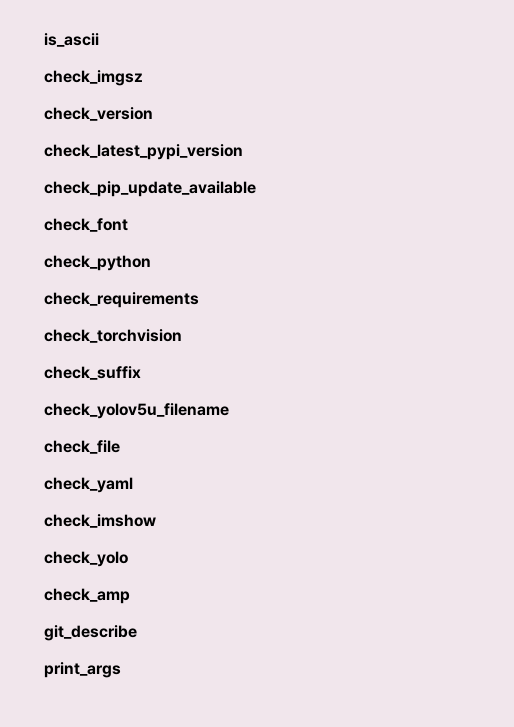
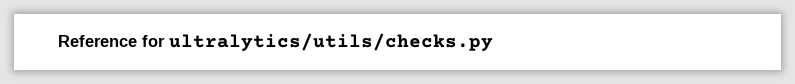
[44,33,99,47] [44,70,143,86] [44,107,153,121] [44,144,243,160] [44,181,256,197] [44,218,128,232] [44,255,151,271] [44,292,199,308] [44,329,182,343] [44,366,141,380] [44,403,229,419] [44,440,120,454] [44,477,133,493] [44,514,156,528] [44,551,128,567] [44,588,130,604] [44,625,137,641] [44,662,121,678] is_ascii // check_imgsz // check_version // check_latest_pypi_version // check_pip_update_available // check_font // check_python // check_requirements // check_torchvision // check_suffix // check_yolov5u_filename // check_file // check_yaml // check_imshow // check_yolo // check_amp // git_describe // print_args -> [58,33,493,51] Reference for ultralytics/utils/checks.py

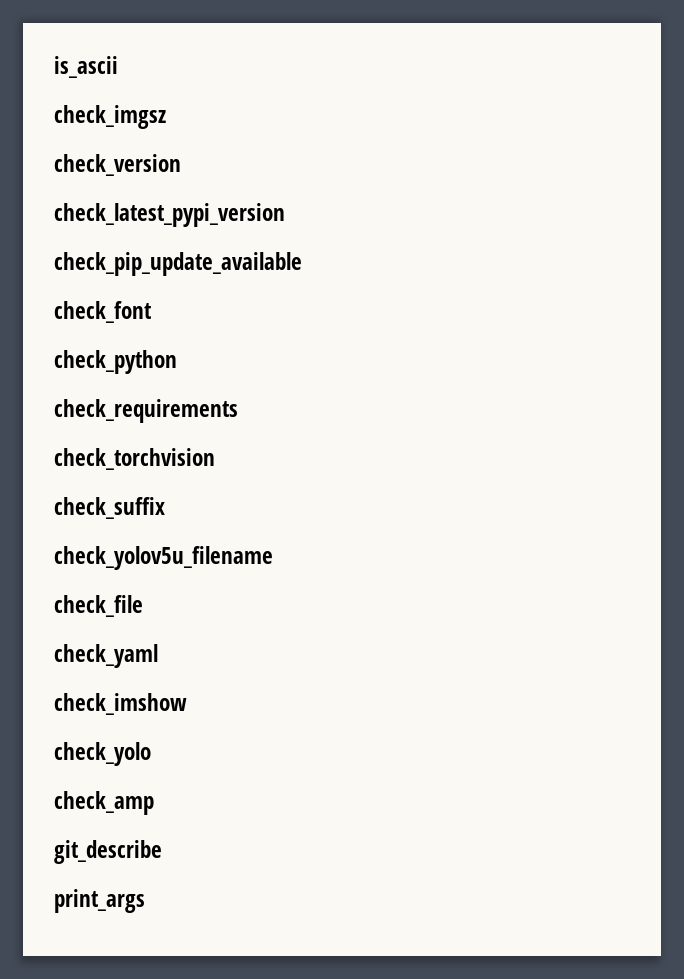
[58,33,493,51] Reference for ultralytics/utils/checks.py -> [54,56,118,78] [54,105,166,129] [54,154,181,176] [54,203,285,227] [54,252,302,276] [54,301,151,323] [54,350,177,374] [54,399,238,423] [54,448,215,470] [54,497,165,519] [54,546,273,570] [54,595,143,617] [54,644,158,668] [54,693,187,715] [54,742,151,766] [54,791,154,815] [54,840,162,864] [54,889,145,913] is_ascii // check_imgsz // check_version // check_latest_pypi_version // check_pip_update_available // check_font // check_python // check_requirements // check_torchvision // check_suffix // check_yolov5u_filename // check_file // check_yaml // check_imshow // check_yolo // check_amp // git_describe // print_args

